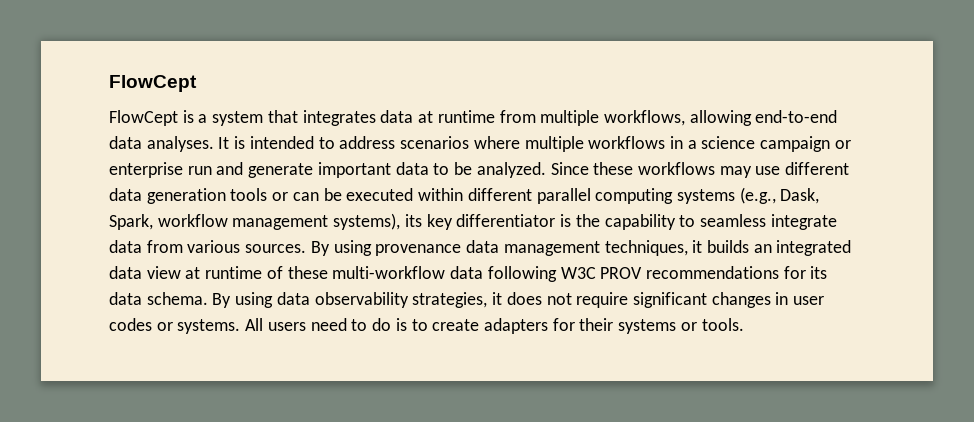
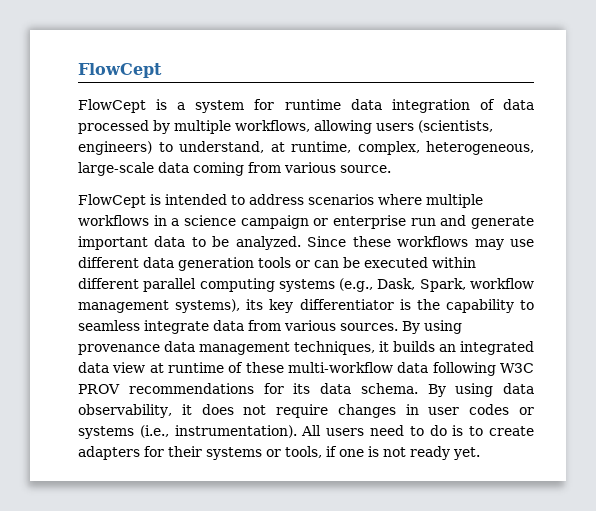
[267,110,838,126] [109,136,230,152] that integrates data at runtime from multiple workflows, allowing end-to-end data analyses. It -> [254,99,534,113] [78,120,493,134] [78,141,534,155] [78,162,391,176] [78,194,146,208] for runtime data integration of data processed by multiple workflows, allowing users (scientists, engineers) to understand, at runtime, complex, heterogeneous, large-scale data coming from various source. // FlowCept
[314,292,488,308] observability strategies, -> [78,404,172,418] observability,
[632,292,707,308] significant -> (329, 411) none
[177,319,241,334] systems. -> [78,425,297,439] systems (i.e., instrumentation).
[701,318,744,331] tools. -> [285,446,480,460] tools, if one is not ready yet.

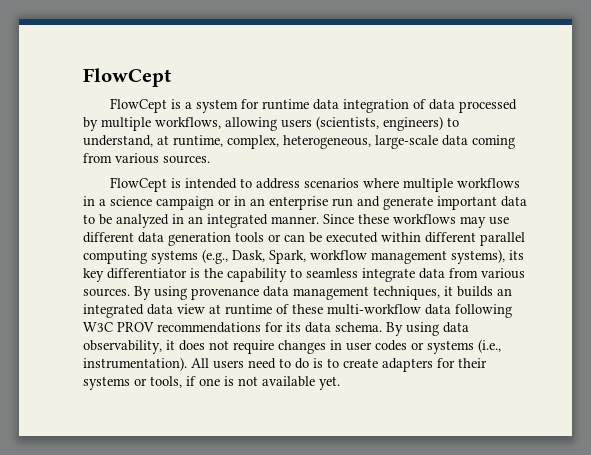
[340,165,391,173] source. -> [163,155,210,164] sources.
(329, 222) none -> [234,196,265,206] in an
[235,236,301,250] analyzed. -> [116,214,319,228] analyzed in an integrated manner.
[410,446,450,460] ready -> [262,376,315,387] available

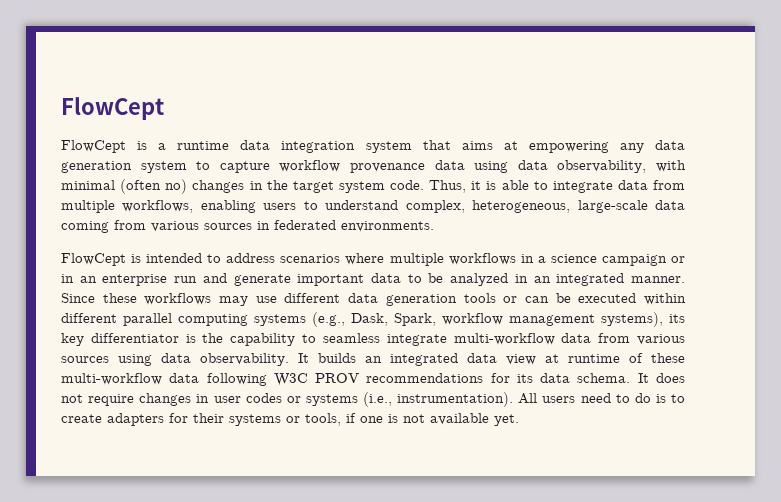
[196,99,260,113] system for -> (167, 146) none
[413,99,518,113] [83,116,459,131] [83,135,223,147] of data processed by multiple workflows, allowing users (scientists, engineers) to understand, at runtime, -> [365,140,685,153] [61,160,687,173] [61,179,685,194] [61,200,399,213] system that aims at empowering any data generation system to capture workflow provenance data using data observability, with minimal (often no) changes in the target system code. Thus, it is able to integrate data from multiple workflows, enabling users to understand
[163,155,210,164] sources. -> [204,220,434,232] sources in federated environments.
(415, 275) none -> [453,333,555,345] multi-workflow
[83,286,453,300] sources. By using provenance data management techniques, it -> [61,353,309,366] sources using data observability. It
[386,322,469,336] [83,340,175,354] By using data observability, it -> [637,373,649,383] It

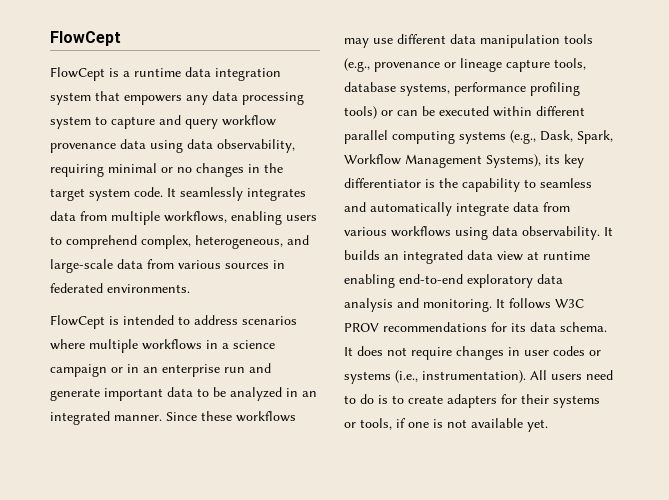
[461,141,609,153] aims at empowering -> [124,95,182,105] empowers
[61,161,132,173] generation -> [242,92,304,105] processing
(270, 167) none -> [159,115,218,129] and query
[656,160,687,172] [61,179,188,194] with minimal (often no) -> [50,163,192,177] requiring minimal or no
[429,180,613,193] Thus, it is able to integrate -> [167,187,306,201] It seamlessly integrates
[325,200,399,210] understand -> [66,235,137,249] comprehend
(571, 206) none -> [287,235,309,245] and
[61,221,109,233] coming -> (143, 264) none
[385,293,496,306] generation tools -> [480,34,593,48] [344,58,586,72] [344,82,580,96] [344,106,377,119] manipulation tools (e.g., provenance or lineage capture tools, database systems, performance profiling tools)
[442,312,663,327] workflow management systems), -> [344,154,541,168] Workflow Management Systems),
[386,333,685,346] [61,356,109,363] integrate multi-workflow data from various sources -> [344,202,570,216] [344,226,451,237] and automatically integrate data from various workflows
[629,353,685,363] [61,373,267,386] of these multi-workflow data following -> [344,274,563,288] [344,298,551,312] enabling end-to-end exploratory data analysis and monitoring. It follows

